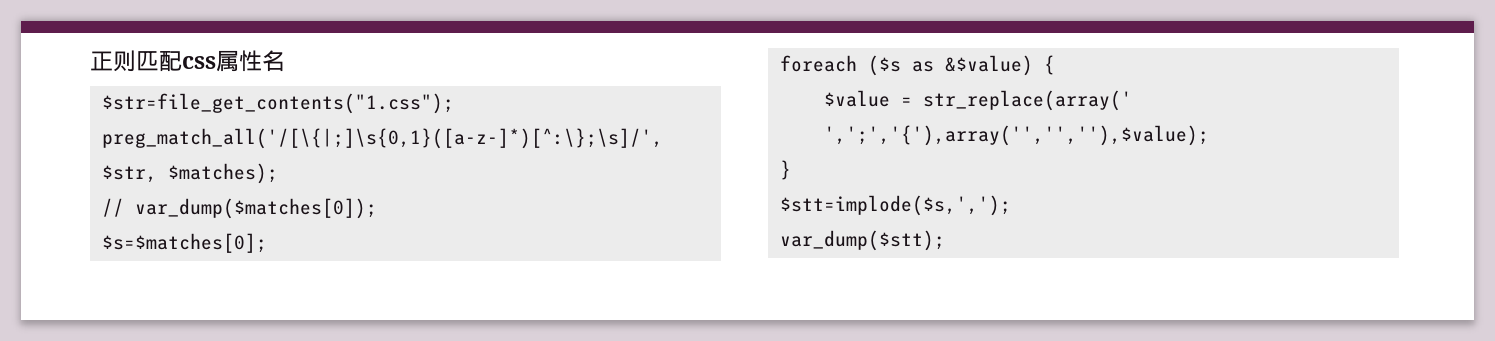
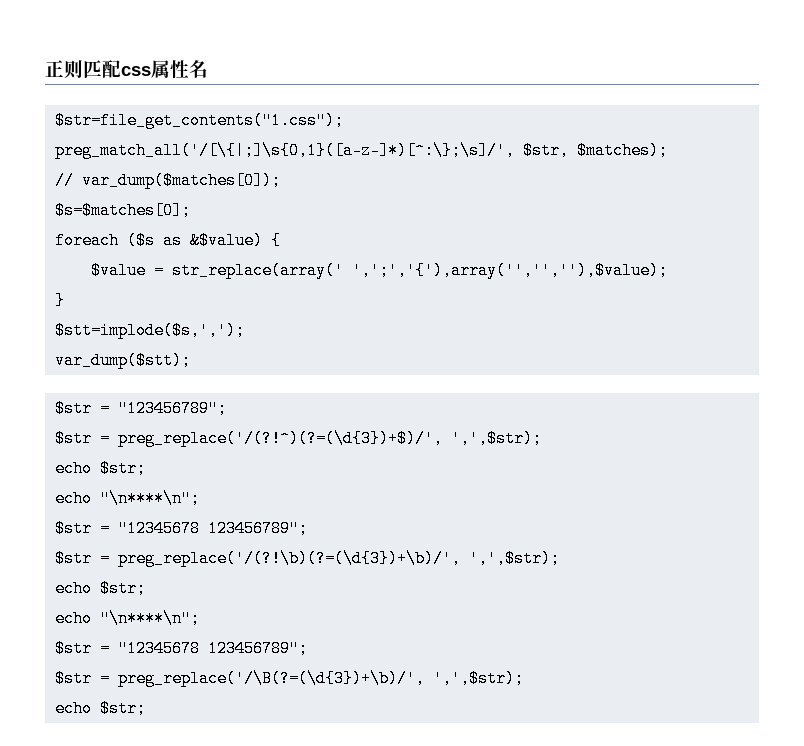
(945, 240) none -> [55,400,228,417] [55,430,543,447] [55,460,147,477] [55,490,201,507] [55,520,309,537] [55,550,561,567] [55,580,147,597] [55,610,201,627] [55,640,309,657] [55,670,525,687] [55,700,147,717] // $str = "123456789"; // $str = preg_replace('/(?!^)(?=(\d{3})+$)/', ',',$str); // echo $str; // echo "\n****\n"; // $str = "12345678 123456789"; // $str = preg_replace('/(?!\b)(?=(\d{3})+\b)/', ',',$str); // echo $str; // echo "\n****\n"; // $str = "12345678 123456789"; // $str = preg_replace('/\B(?=(\d{3})+\b)/', ',',$str); // echo $str;

